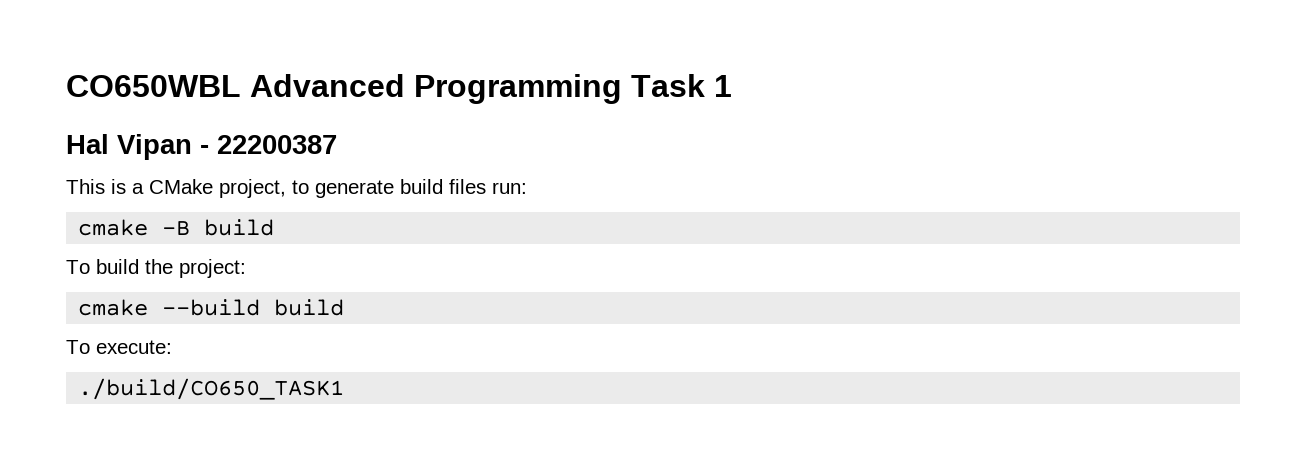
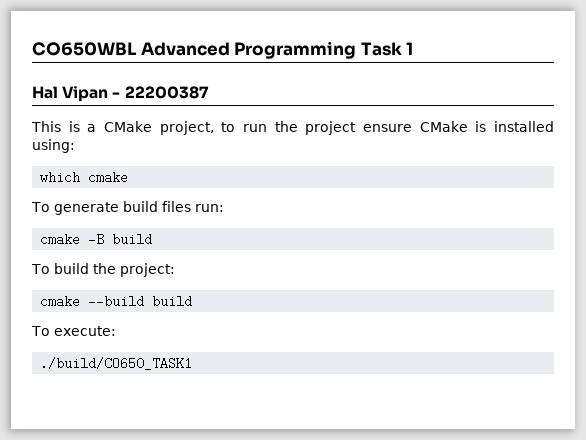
(309, 187) none -> [243,121,554,135] [32,139,75,153] [40,171,129,184] [31,202,50,212] run the project ensure CMake is installed using: // which cmake // To

